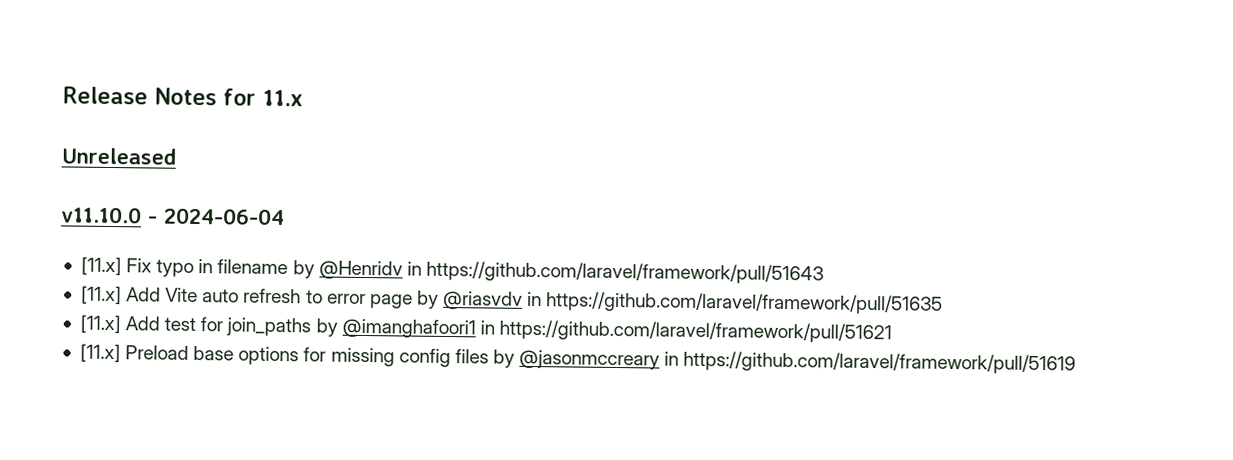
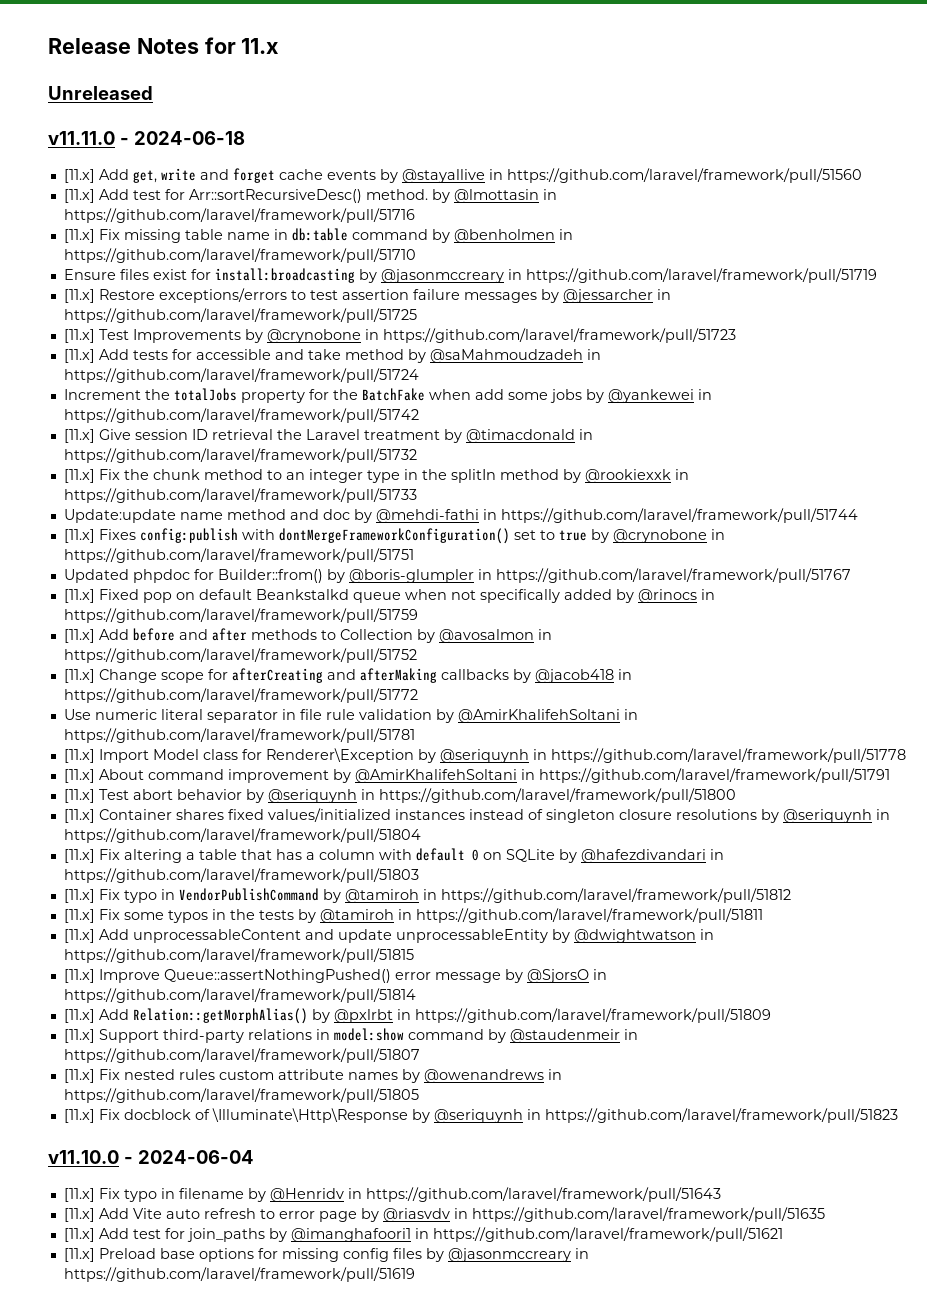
(176, 156) none -> [48,131,245,145] [63,168,862,183] [63,189,557,203] [63,208,415,223] [63,228,573,243] [63,248,416,263] [63,268,877,283] [63,288,671,303] [63,308,417,323] [63,328,736,343] [63,349,601,363] [63,368,419,383] [63,388,712,403] [63,408,419,423] [63,429,593,443] [63,448,417,463] [63,469,689,483] [63,488,417,503] [63,508,858,523] [63,528,725,544] [63,548,414,563] [63,568,851,583] [63,589,715,603] [63,608,418,623] [63,628,552,643] [63,648,417,663] [63,668,632,683] [63,688,418,703] [63,709,638,723] [63,728,415,743] [63,748,906,763] [63,768,890,783] [63,788,736,803] [63,808,890,823] [63,828,421,843] [63,848,724,863] [63,868,419,883] [63,888,791,903] [63,908,763,923] [63,929,714,943] [63,948,414,963] [63,969,607,983] [63,988,416,1003] [63,1008,771,1024] [63,1028,638,1043] [63,1048,420,1063] [63,1069,562,1083] [63,1088,419,1103] [63,1108,898,1123] // v11.11.0 - 2024-06-18 // [11.x] Add get, write and forget cache events by @stayallive in https://github.com/laravel/framework/pull/51560 // [11.x] Add test for Arr::sortRecursiveDesc() method. by @lmottasin in https://github.com/laravel/framework/pull/51716 // [11.x] Fix missing table name in db:table command by @benholmen in https://github.com/laravel/framework/pull/51710 // Ensure files exist for install:broadcasting by @jasonmccreary in https://github.com/laravel/framework/pull/51719 // [11.x] Restore exceptions/errors to test assertion failure messages by @jessarcher in https://github.com/laravel/framework/pull/51725 // [11.x] Test Improvements by @crynobone in https://github.com/laravel/framework/pull/51723 // [11.x] Add tests for accessible and take method by @saMahmoudzadeh in https://github.com/laravel/framework/pull/51724 // Increment the totalJobs property for the BatchFake when add some jobs by @yankewei in https://github.com/laravel/framework/pull/51742 // [11.x] Give session ID retrieval the Laravel treatment by @timacdonald in https://github.com/laravel/framework/pull/51732 // [11.x] Fix the chunk method to an integer type in the splitIn method by @rookiexxk in https://github.com/laravel/framework/pull/51733 // Update:update name method and doc by @mehdi-fathi in https://github.com/laravel/framework/pull/51744 // [11.x] Fixes config:publish with dontMergeFrameworkConfiguration() set to true by @crynobone in https://github.com/laravel/framework/pull/51751 // Updated phpdoc for Builder::from() by @boris-glumpler in https://github.com/laravel/framework/pull/51767 // [11.x] Fixed pop on default Beankstalkd queue when not specifically added by @rinocs in https://github.com/laravel/framework/pull/51759 // [11.x] Add before and after methods to Collection by @avosalmon in https://github.com/laravel/framework/pull/51752 // [11.x] Change scope for afterCreating and afterMaking callbacks by @jacob418 in https://github.com/laravel/framework/pull/51772 // Use numeric literal separator in file rule validation by @AmirKhalifehSoltani in https://github.com/laravel/framework/pull/51781 // [11.x] Import Model class for Renderer\Exception by @seriquynh in https://github.com/laravel/framework/pull/51778 // [11.x] About command improvement by @AmirKhalifehSoltani in https://github.com/laravel/framework/pull/51791 // [11.x] Test abort behavior by @seriquynh in https://github.com/laravel/framework/pull/51800 // [11.x] Container shares fixed values/initialized instances instead of singleton closure resolutions by @seriquynh in https://github.com/laravel/framework/pull/51804 // [11.x] Fix altering a table that has a column with default 0 on SQLite by @hafezdivandari in https://github.com/laravel/framework/pull/51803 // [11.x] Fix typo in VendorPublishCommand by @tamiroh in https://github.com/laravel/framework/pull/51812 // [11.x] Fix some typos in the tests by @tamiroh in https://github.com/laravel/framework/pull/51811 // [11.x] Add unprocessableContent and update unprocessableEntity by @dwightwatson in https://github.com/laravel/framework/pull/51815 // [11.x] Improve Queue::assertNothingPushed() error message by @SjorsO in https://github.com/laravel/framework/pull/51814 // [11.x] Add Relation::getMorphAlias() by @pxlrbt in https://github.com/laravel/framework/pull/51809 // [11.x] Support third-party relations in model:show command by @staudenmeir in https://github.com/laravel/framework/pull/51807 // [11.x] Fix nested rules custom attribute names by @owenandrews in https://github.com/laravel/framework/pull/51805 // [11.x] Fix docblock of \Illuminate\Http\Response by @seriquynh in https://github.com/laravel/framework/pull/51823

